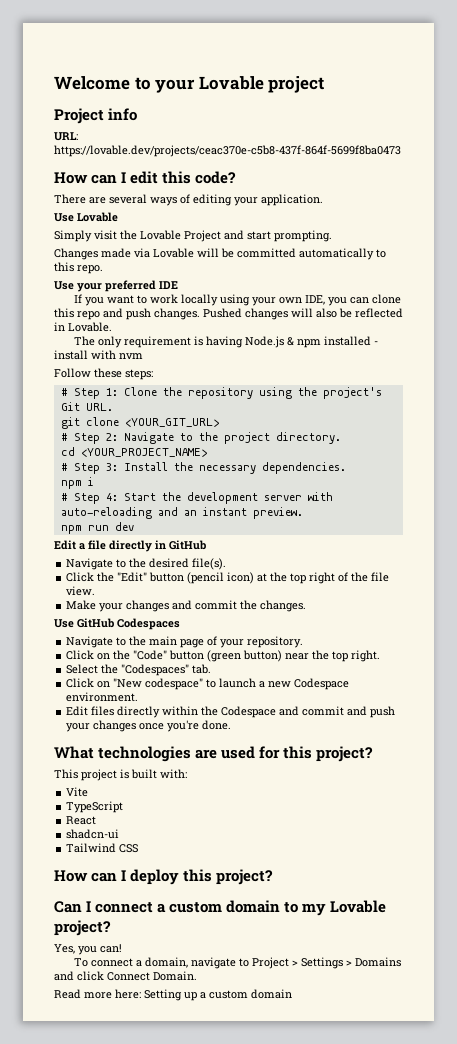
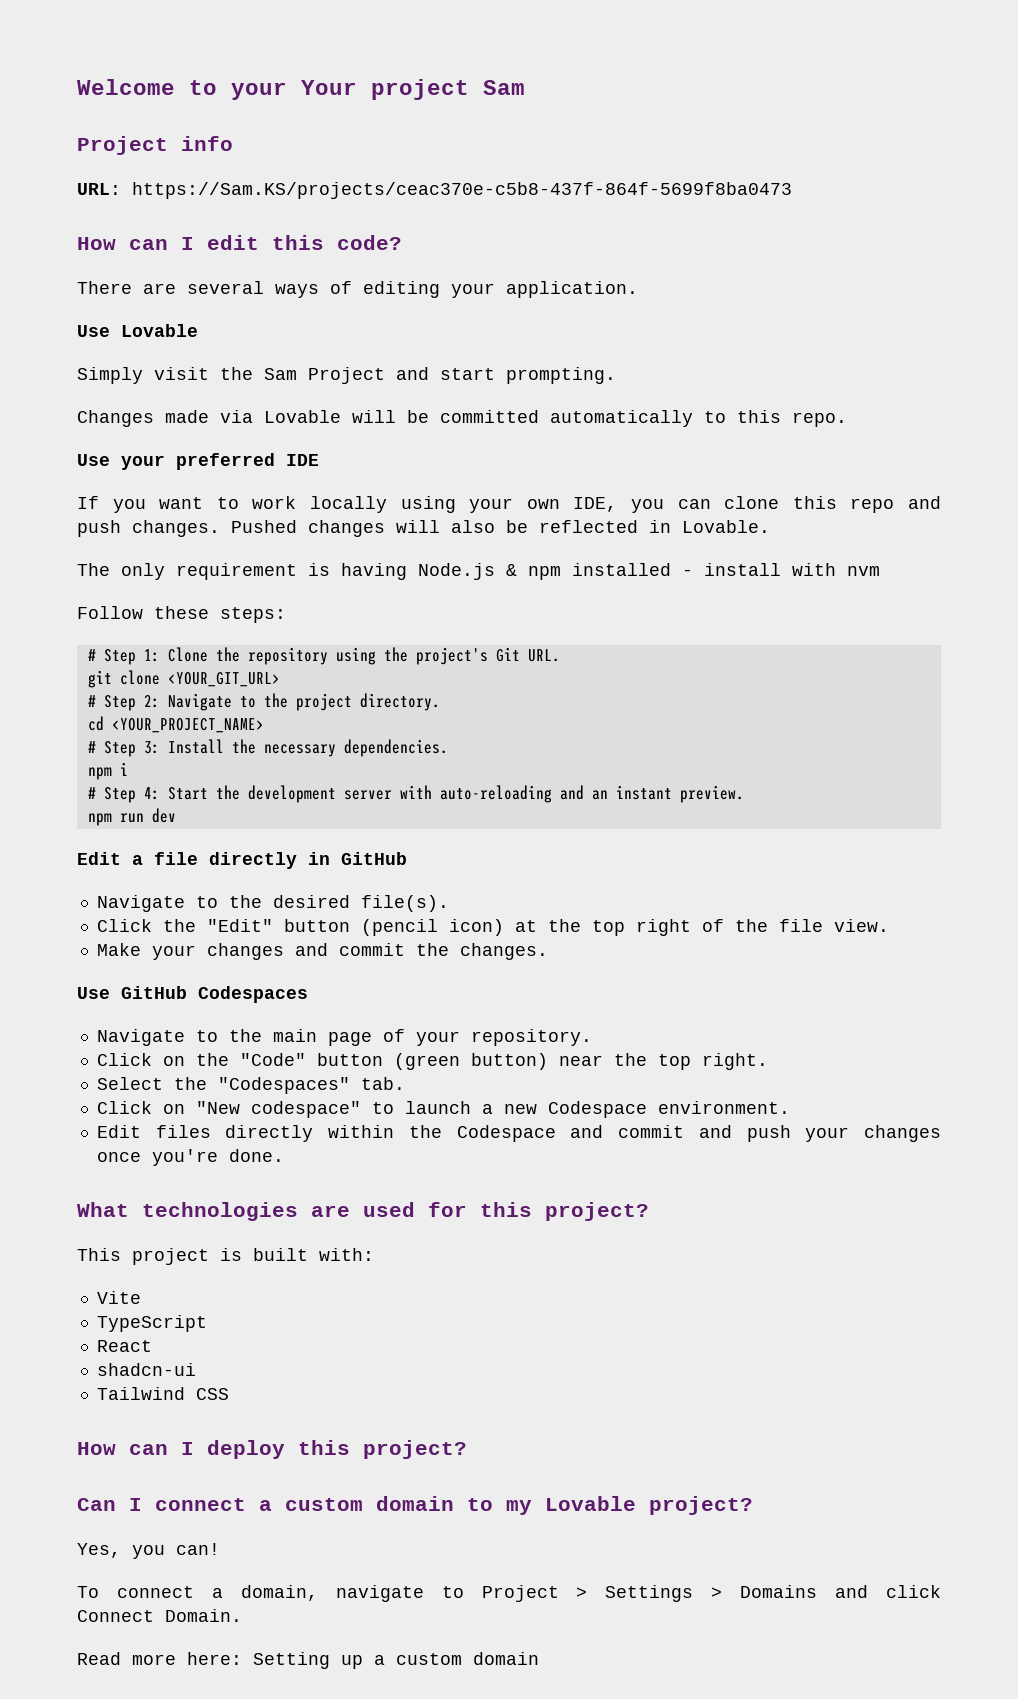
[198,76,325,93] Lovable project -> [301,79,525,100] Your project Sam
[54,145,401,157] https://lovable.dev/projects/ceac370e-c5b8-437f-864f-5699f8ba0473 -> [132,182,792,199] https://Sam.KS/projects/ceac370e-c5b8-437f-864f-5699f8ba0473
[140,230,181,240] Lovable -> [264,368,297,380] Sam

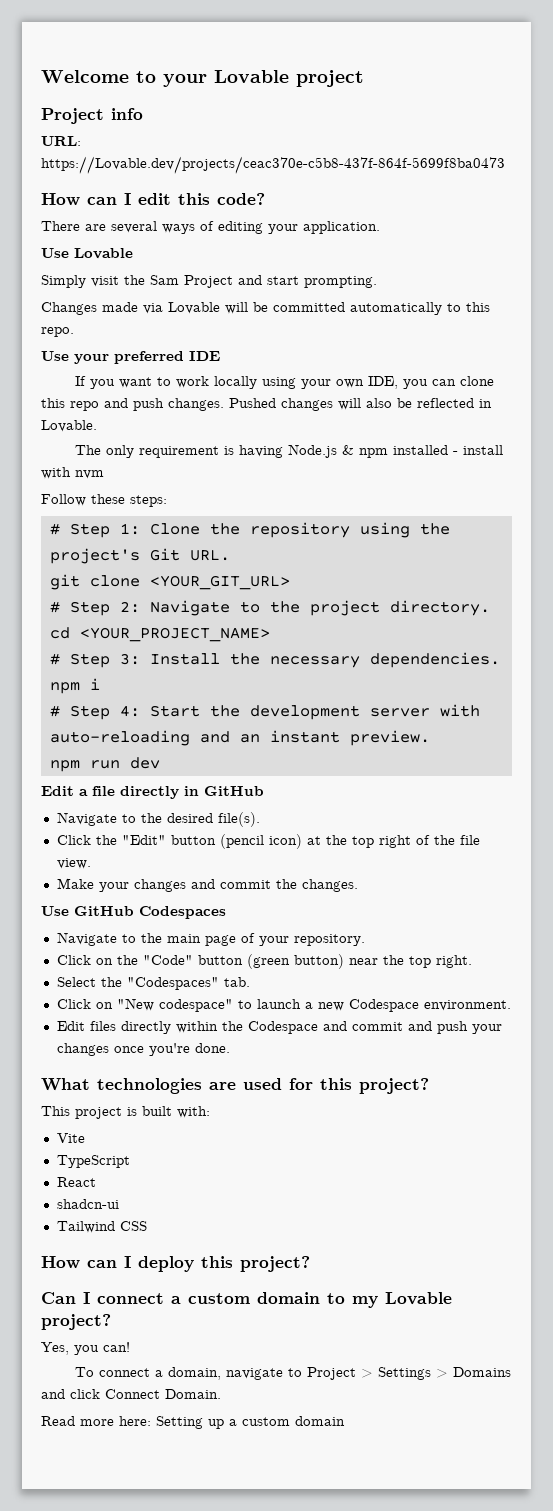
[301,79,525,100] Your project Sam -> [214,70,364,87] Lovable project
[132,182,792,199] https://Sam.KS/projects/ceac370e-c5b8-437f-864f-5699f8ba0473 -> [41,156,505,174] https://Lovable.dev/projects/ceac370e-c5b8-437f-864f-5699f8ba0473

